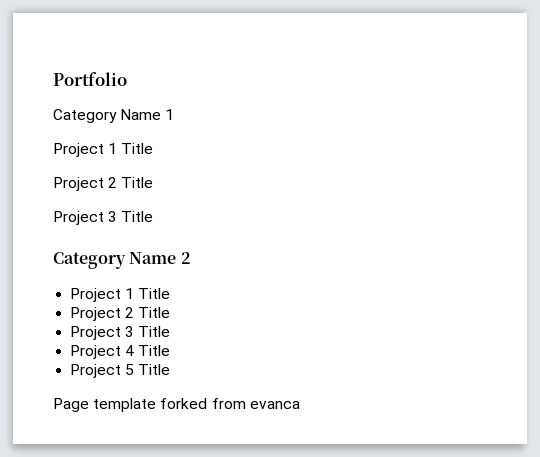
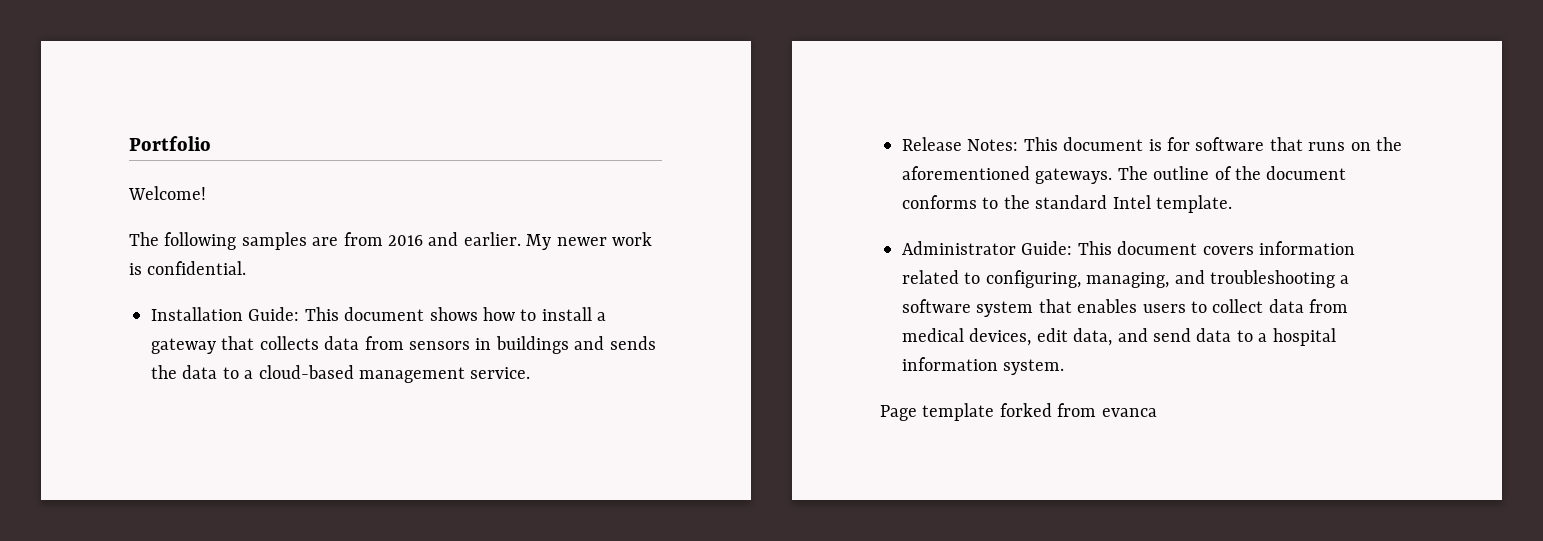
[53,109,175,123] [53,143,154,157] [53,177,154,191] [53,211,154,225] [53,252,191,269] [70,288,171,302] [70,307,171,321] [70,326,171,340] [70,345,171,359] [70,364,171,378] Category Name 1 // Project 1 Title // Project 2 Title // Project 3 Title // Category Name 2 // Project 1 Title // Project 2 Title // Project 3 Title // Project 4 Title // Project 5 Title -> [128,186,206,200] [129,232,652,250] [129,261,247,275] [151,307,607,321] [151,336,656,354] [151,365,531,383] [902,137,1402,151] [902,166,1347,184] [902,195,1232,213] [902,241,1355,255] [902,270,1350,288] [902,299,1349,317] [902,328,1336,346] [902,357,1065,375] Welcome! // The following samples are from 2016 and earlier. My newer work is confidential. // Installation Guide: This document shows how to install a gateway that collects data from sensors in buildings and sends the data to a cloud-based management service. // Release Notes: This document is for software that runs on the aforementioned gateways. The outline of the document conforms to the standard Intel template. // Administrator Guide: This document covers information related to configuring, managing, and troubleshooting a software system that enables users to collect data from medical devices, edit data, and send data to a hospital information system.

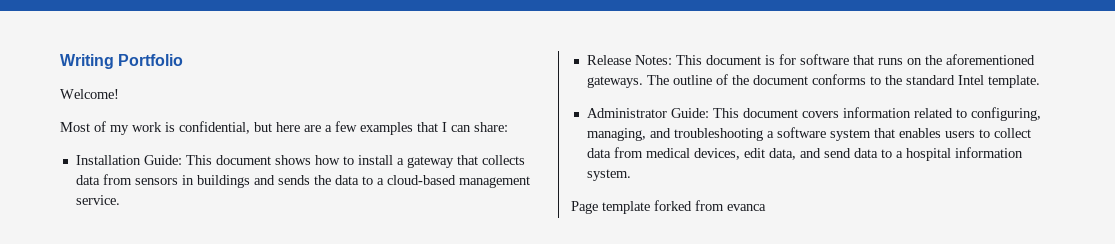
(129, 143) none -> [60,54,114,69] Writing
[129,232,652,250] [129,261,247,275] The following samples are from 2016 and earlier. My newer work is confidential. -> [60,121,508,135] Most of my work is confidential, but here are a few examples that I can share:

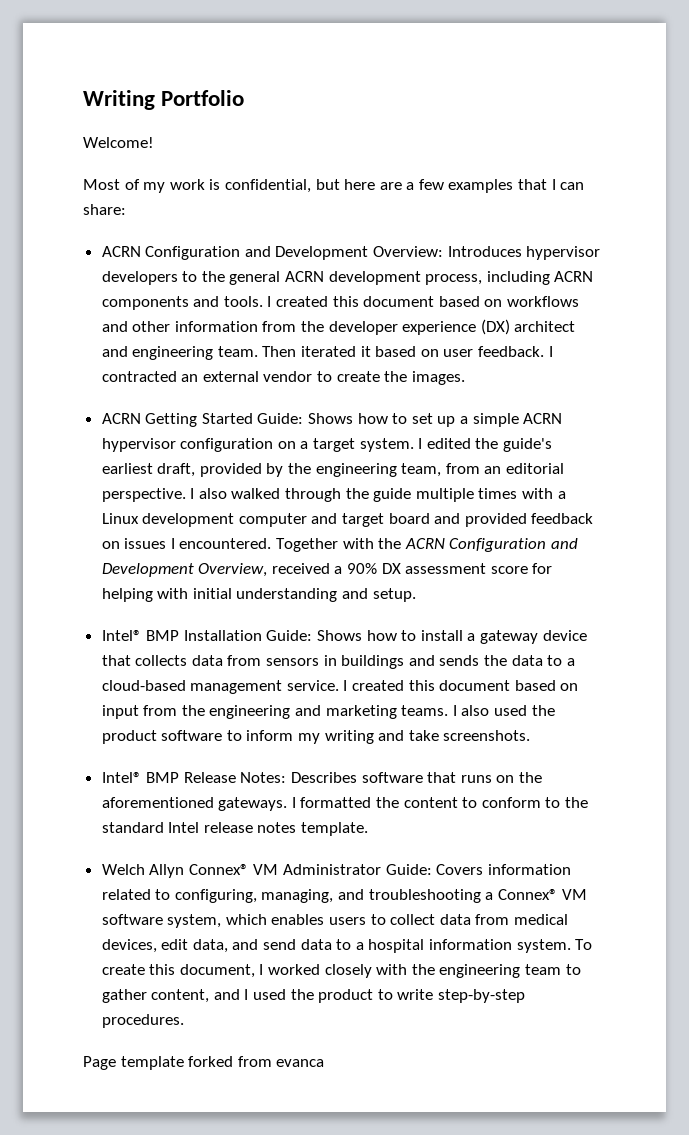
[75,155,311,165] Installation Guide: This document shows -> [101,246,601,260] [101,271,594,285] [101,296,580,310] [101,319,576,335] [101,346,553,360] [101,371,465,385] [101,413,563,427] [101,438,553,452] [101,463,565,477] [101,488,566,502] [101,513,594,527] [101,538,579,552] [101,563,553,577] [101,588,416,602] [101,630,363,641] ACRN Configuration and Development Overview: Introduces hypervisor developers to the general ACRN development process, including ACRN components and tools. I created this document based on workflows and other information from the developer experience (DX) architect and engineering team. Then iterated it based on user feedback. I contracted an external vendor to create the images. // ACRN Getting Started Guide: Shows how to set up a simple ACRN hypervisor configuration on a target system. I edited the guide's earliest draft, provided by the engineering team, from an editorial perspective. I also walked through the guide multiple times with a Linux development computer and target board and provided feedback on issues I encountered. Together with the ACRN Configuration and Development Overview, received a 90% DX assessment score for helping with initial understanding and setup. // Intel® BMP Installation Guide: Shows
(454, 162) none -> [542,630,587,641] device
[586,54,796,65] // Release Notes: This document is for -> [343,680,579,691] [101,705,555,719] [101,730,531,744] [101,772,358,783] I created this document based on input from the engineering and marketing teams. I also used the product software to inform my writing and take screenshots. // Intel® BMP Release Notes: Describes
[646,74,866,85] The outline of the document conforms -> [291,797,541,808] I formatted the content to conform
(984, 80) none -> [203,822,297,833] release notes
[586,108,839,118] Administrator Guide: This document covers -> [101,864,484,878] Welch Allyn Connex® VM Administrator Guide: Covers
[776,127,895,141] software system that -> [497,889,588,900] [101,914,267,928] Connex® VM software system, which
(631, 175) none -> [575,939,593,950] [101,964,581,978] [101,989,526,1003] [101,1014,184,1028] To create this document, I worked closely with the engineering team to gather content, and I used the product to write step-by-step procedures.

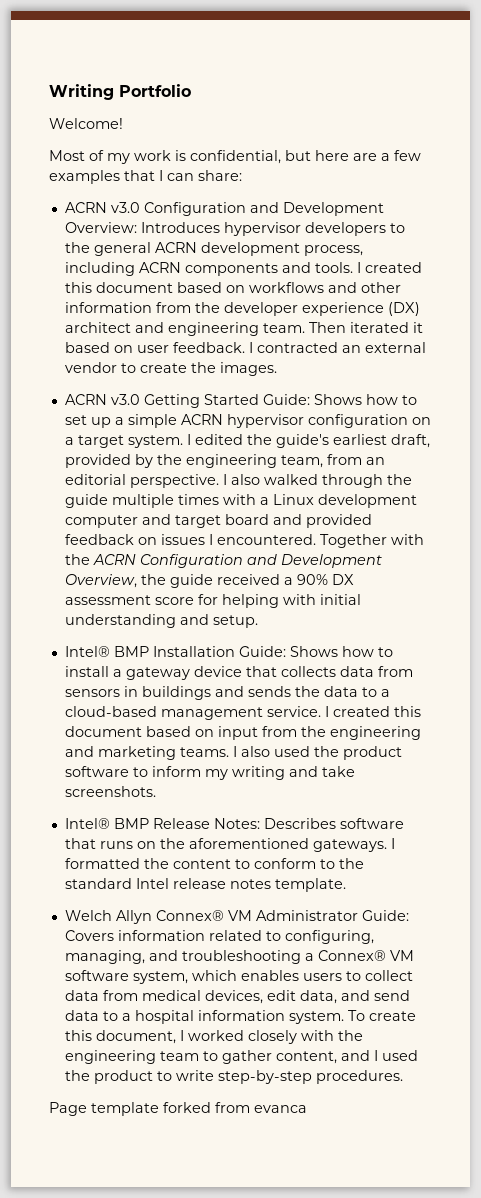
(141, 251) none -> [110,202,140,213] v3.0
(141, 418) none -> [110,394,140,405] v3.0
(268, 570) none -> [140,574,213,588] the guide

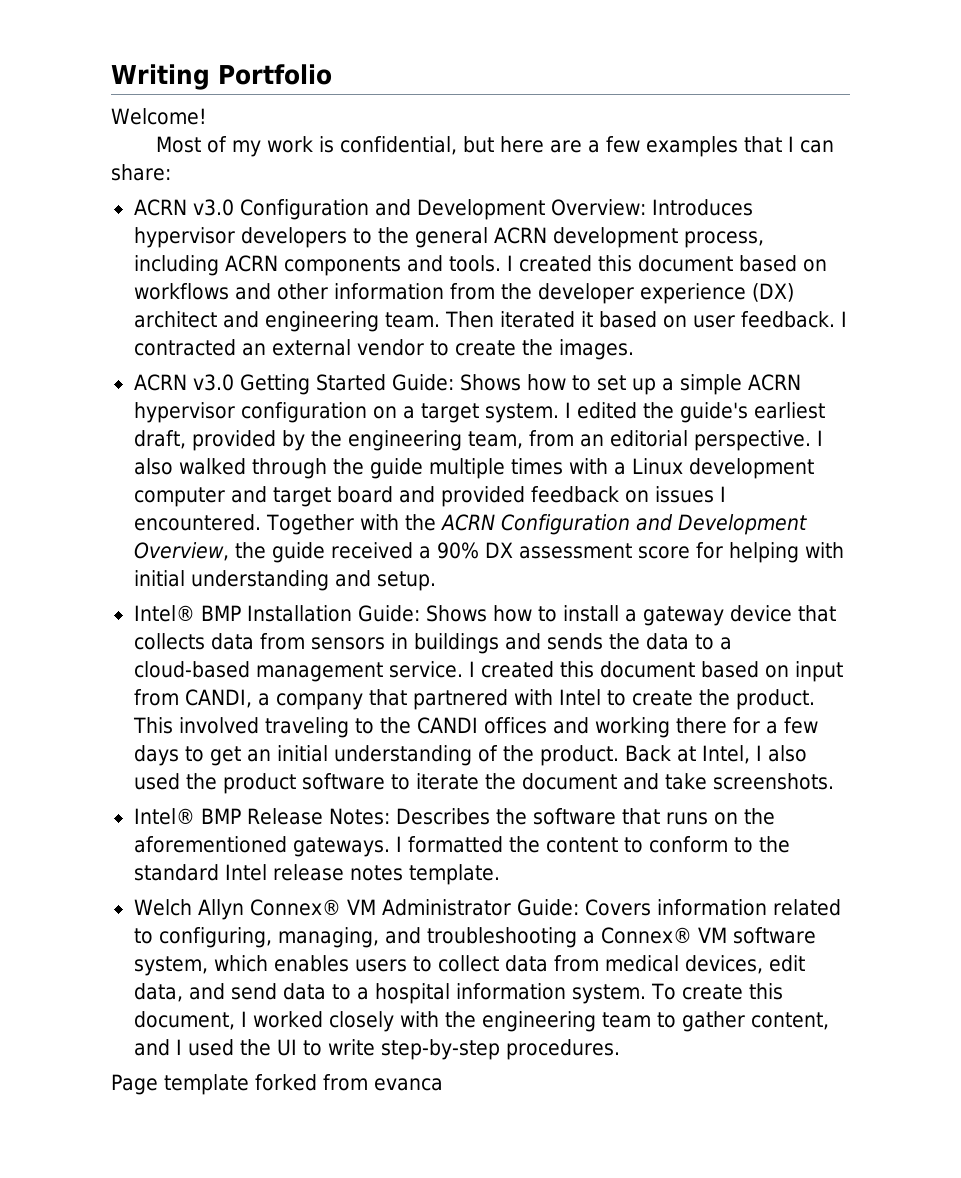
[300,726,421,740] [64,746,229,760] the engineering and marketing teams. -> [184,689,815,710] [132,717,818,738] [133,745,750,766] CANDI, a company that partnered with Intel to create the product. This involved traveling to the CANDI offices and working there for a few days to get an initial understanding of the product. Back at Intel,
[151,766,285,780] inform my writing -> [415,773,617,790] iterate the document
(336, 823) none -> [495,808,527,825] the
[93,1070,153,1084] product -> [276,1039,297,1056] UI

